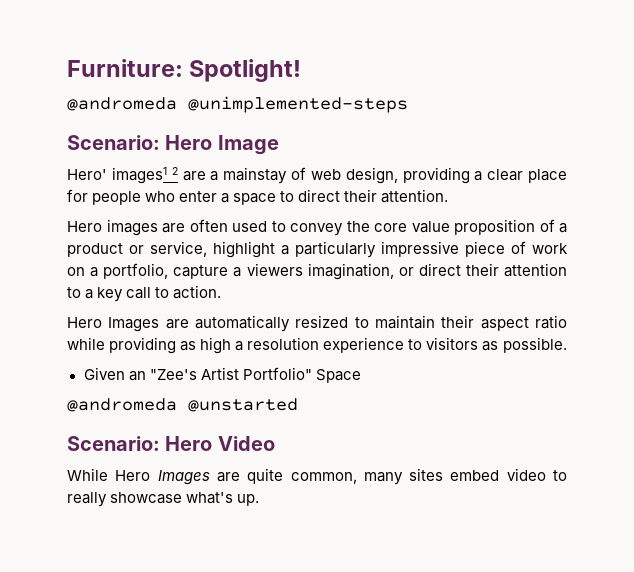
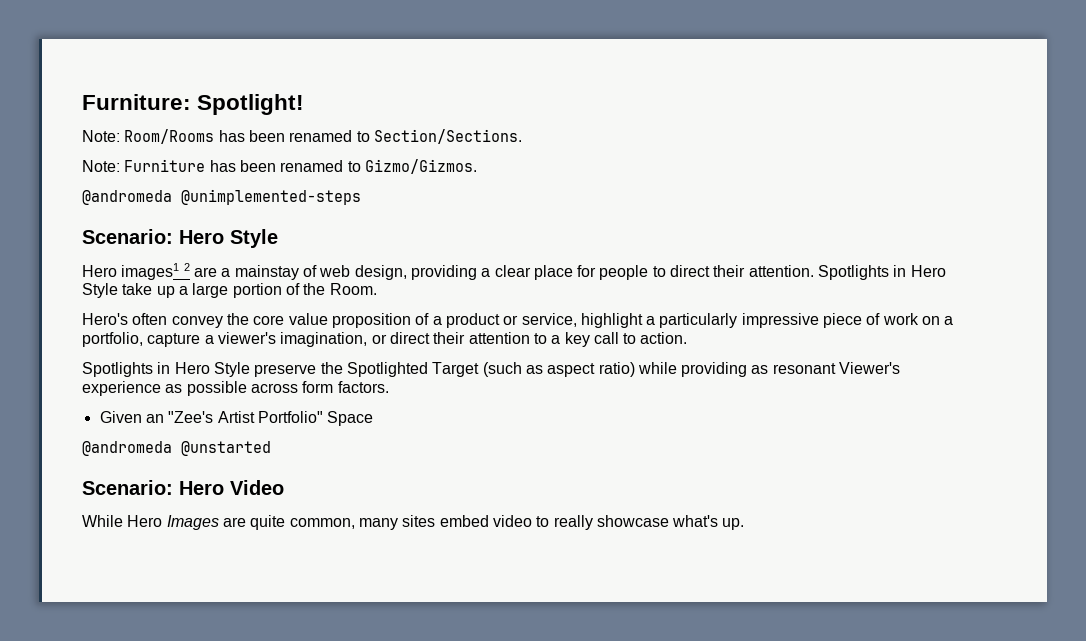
(302, 70) none -> [82,129,522,144] [82,159,477,174] // Note: Room/Rooms has been renamed to Section/Sections. // Note: Furniture has been renamed to Gizmo/Gizmos.
[217,135,279,155] [67,169,107,180] Image // Hero' -> [230,229,278,248] [82,265,117,277] Style // Hero
[145,191,277,205] who enter a space -> (649, 272) none
[67,219,286,236] // Hero images are often used to -> [818,265,946,280] [82,283,377,298] [82,313,168,325] Spotlights in Hero Style take up a large portion of the Room. // Hero's often
[246,263,303,276] viewers -> [217,332,276,344] viewer's
[67,315,567,332] [67,337,567,354] Hero Images are automatically resized to maintain their aspect ratio while providing as high a resolution experience to visitors as possible. -> [82,362,901,377] [82,381,389,396] Spotlights in Hero Style preserve the Spotlighted Target (such as aspect ratio) while providing as resonant Viewer's experience as possible across form factors.

